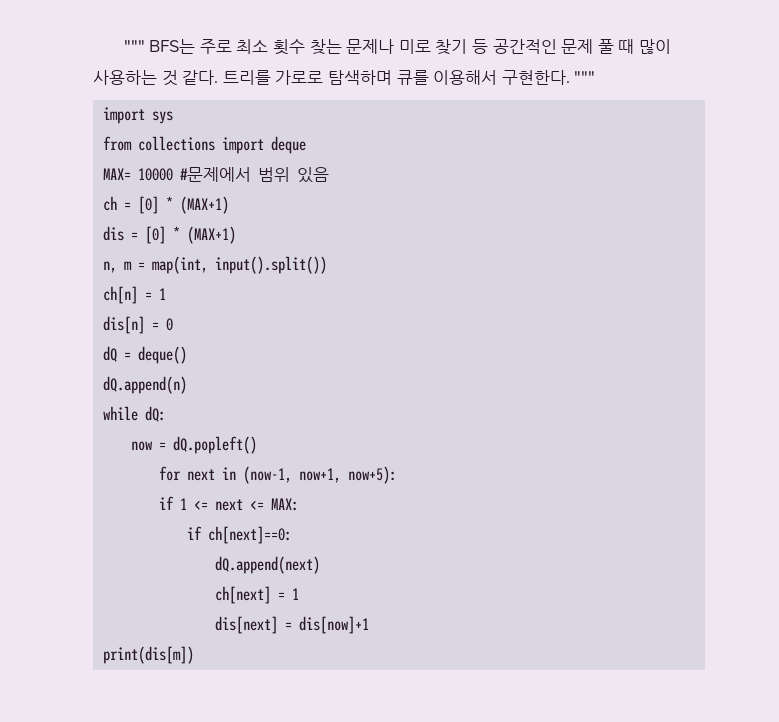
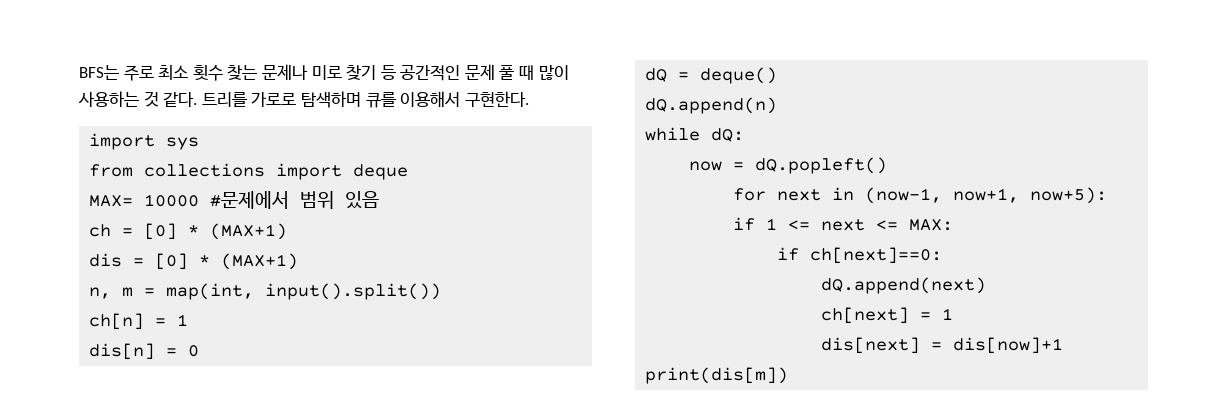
[123,40,145,52] """ -> (79, 72) none
[574,71,596,83] """ -> (529, 99) none

